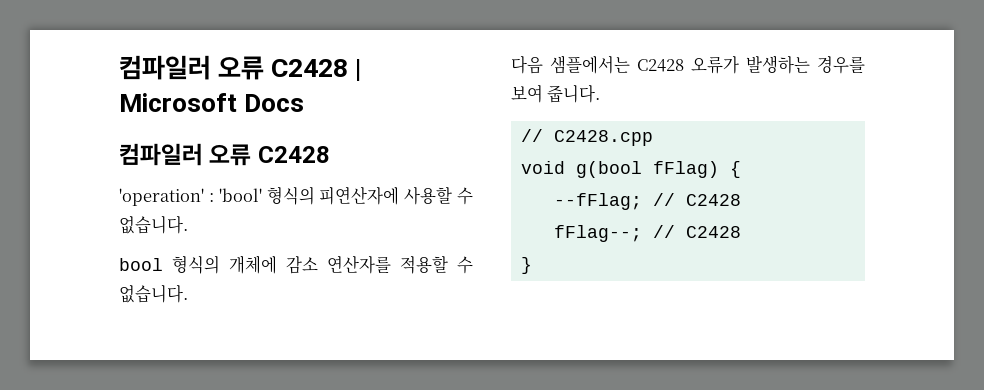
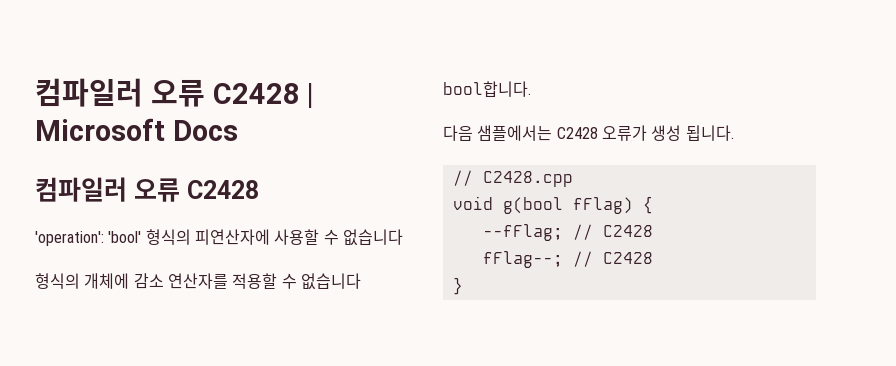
[119,188,214,206] 'operation' : -> [35,231,104,246] 'operation':
[119,216,188,234] [119,258,163,271] 없습니다. // bool -> [342,229,403,246] 없습니다 //
[119,285,188,303] 없습니다. -> [300,273,361,290] [443,81,531,97] 없습니다 bool합니다.
[746,55,865,74] [511,84,601,103] 발생하는 경우를 보여 줍니다. -> [651,125,734,141] 생성 됩니다.

